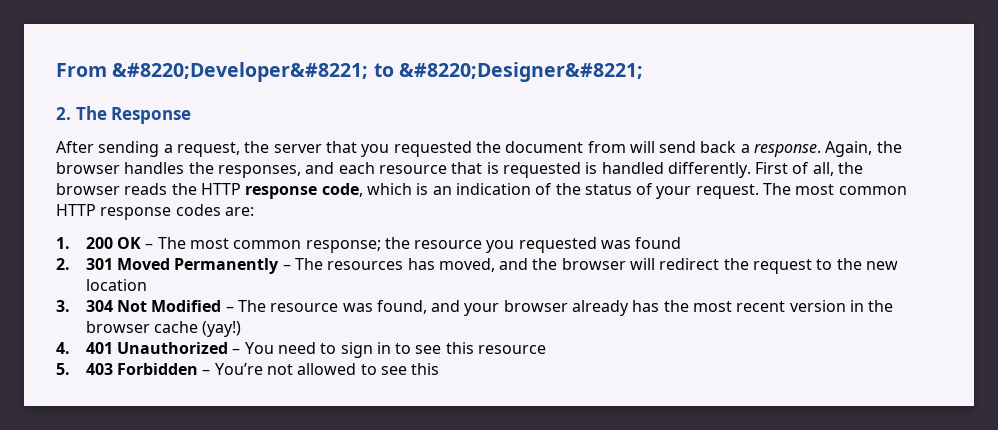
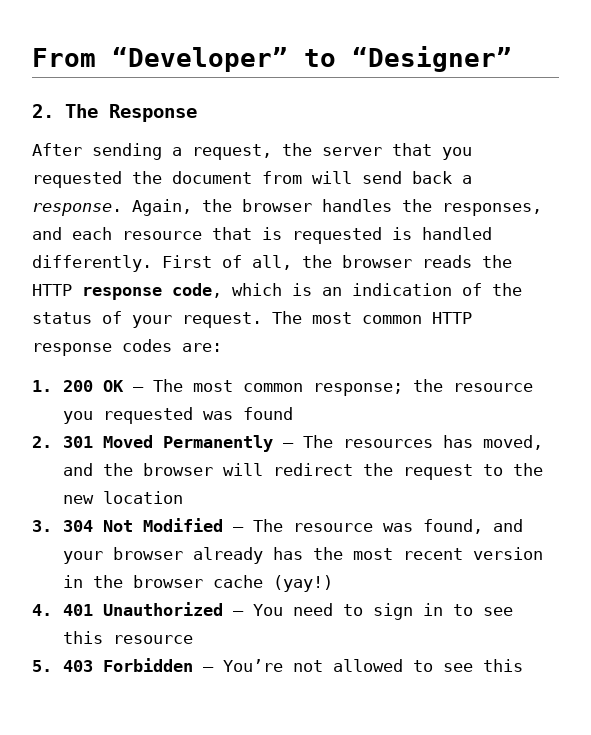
[112,62,643,82] &#8220;Developer&#8221; to &#8220;Designer&#8221; -> [112,46,512,72] “Developer” to “Designer”
[145,243,154,249] – -> [132,387,144,392] —
[282,264,291,270] – -> [282,443,294,448] —
[225,306,234,312] – -> [232,527,244,532] —
[232,348,241,354] – -> [232,611,244,616] —
[202,369,211,375] – -> [202,667,214,672] —

